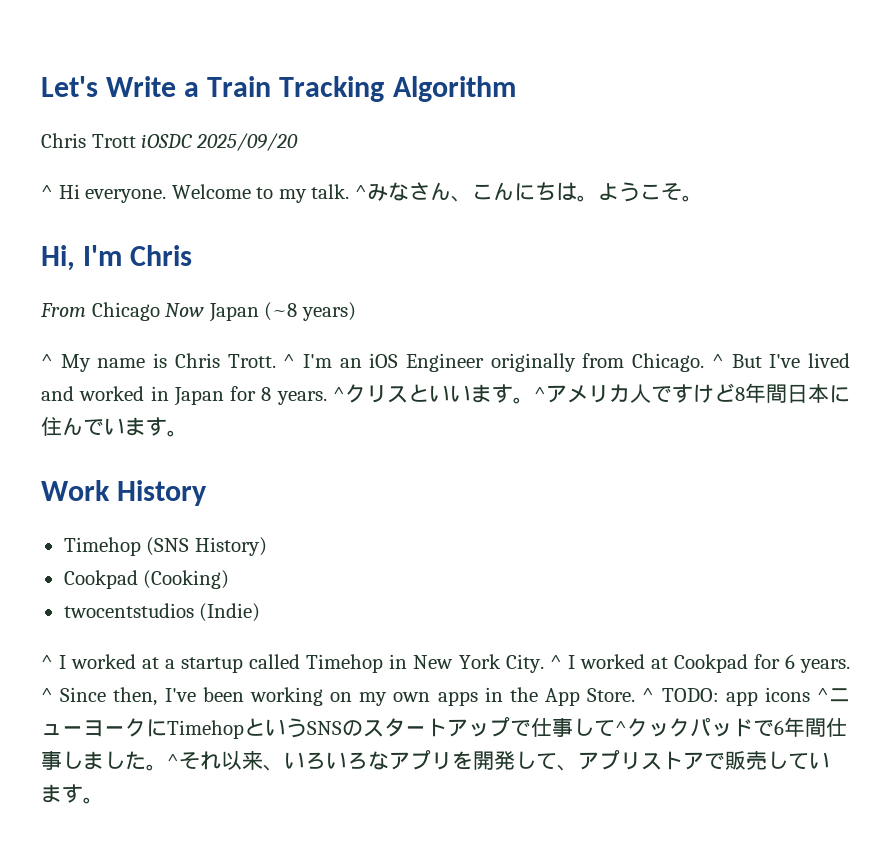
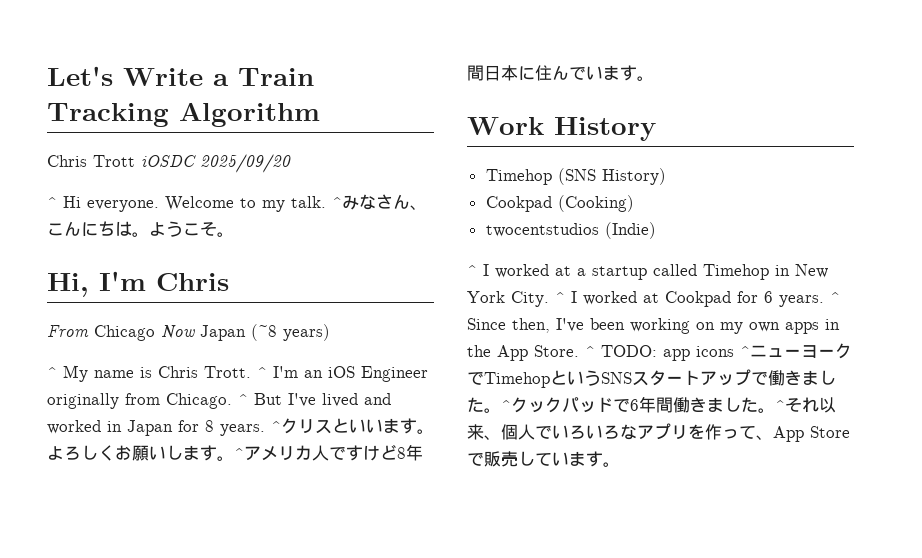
(534, 400) none -> [47,445,234,461] よろしくお願いします。
[146,719,167,737] に -> [467,371,484,385] で
[342,720,363,736] の -> (632, 378) none
[531,718,615,737] 仕事して -> [768,370,836,386] [467,397,501,413] 働きました。
[826,718,847,737] [41,751,83,770] 仕事し -> [673,397,707,413] 働き
(284, 767) none -> [501,424,552,440] 個人で
[473,750,704,771] 開発して、アプリストア -> [705,424,850,442] 作って、App Store

